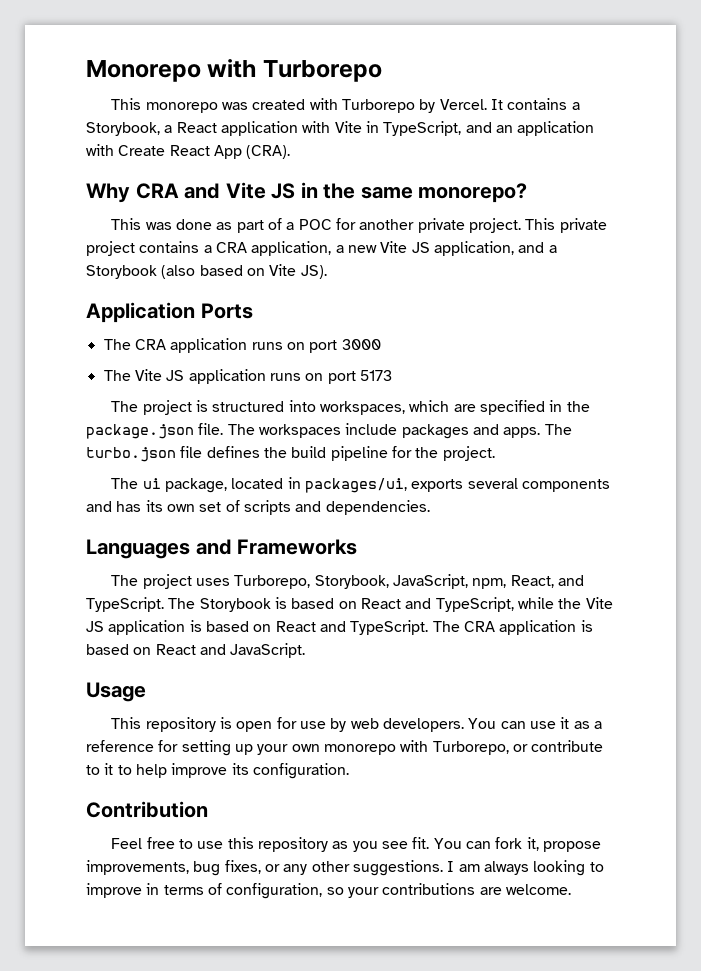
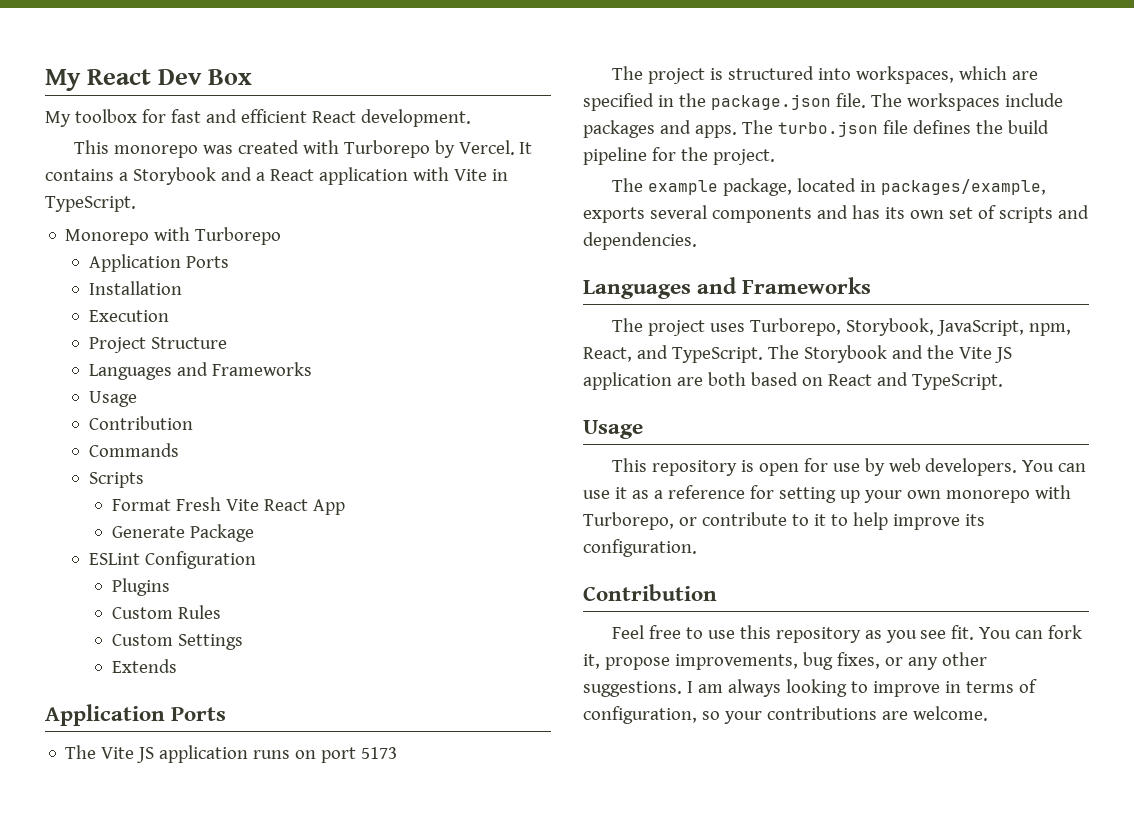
[86,59,382,82] Monorepo with Turborepo -> [45,69,253,91] [45,109,471,127] My React Dev Box // My toolbox for fast and efficient React development.
[86,122,160,136] Storybook, -> [132,167,252,185] Storybook and
[383,121,595,136] [86,144,291,159] [86,182,528,203] [111,218,607,233] [86,241,557,256] [86,264,327,279] [86,302,253,323] [103,338,381,353] TypeScript, and an application with Create React App (CRA). // Why CRA and Vite JS in the same monorepo? // This was done as part of a POC for another private project. This private project contains a CRA application, a new Vite JS application, and a Storybook (also based on Vite JS). // Application Ports // The CRA application runs on port 3000 -> [45,196,136,212] [65,227,282,245] [88,254,229,272] [88,281,182,295] [88,310,169,322] [88,337,227,353] [88,362,312,380] [88,391,137,407] [88,416,193,430] [88,443,179,457] [88,472,144,488] [111,497,345,515] [111,524,254,542] [88,551,256,569] [111,578,170,596] [111,605,221,619] [111,634,243,650] [111,659,177,673] [45,704,227,726] TypeScript. // Monorepo with Turborepo // Application Ports // Installation // Execution // Project Structure // Languages and Frameworks // Usage // Contribution // Commands // Scripts // Format Fresh Vite React App // Generate Package // ESLint Configuration // Plugins // Custom Rules // Custom Settings // Extends // Application Ports
[142,478,161,489] ui -> [647,180,718,195] example
[305,478,408,493] packages/ui, -> [880,179,1046,195] packages/example,
[274,597,554,612] is based on React and TypeScript, while -> [891,345,923,359] and
[189,620,202,632] is -> [676,372,746,386] are both
[432,620,593,635] [86,643,306,658] The CRA application is based on React and JavaScript. -> (1003, 382) none

